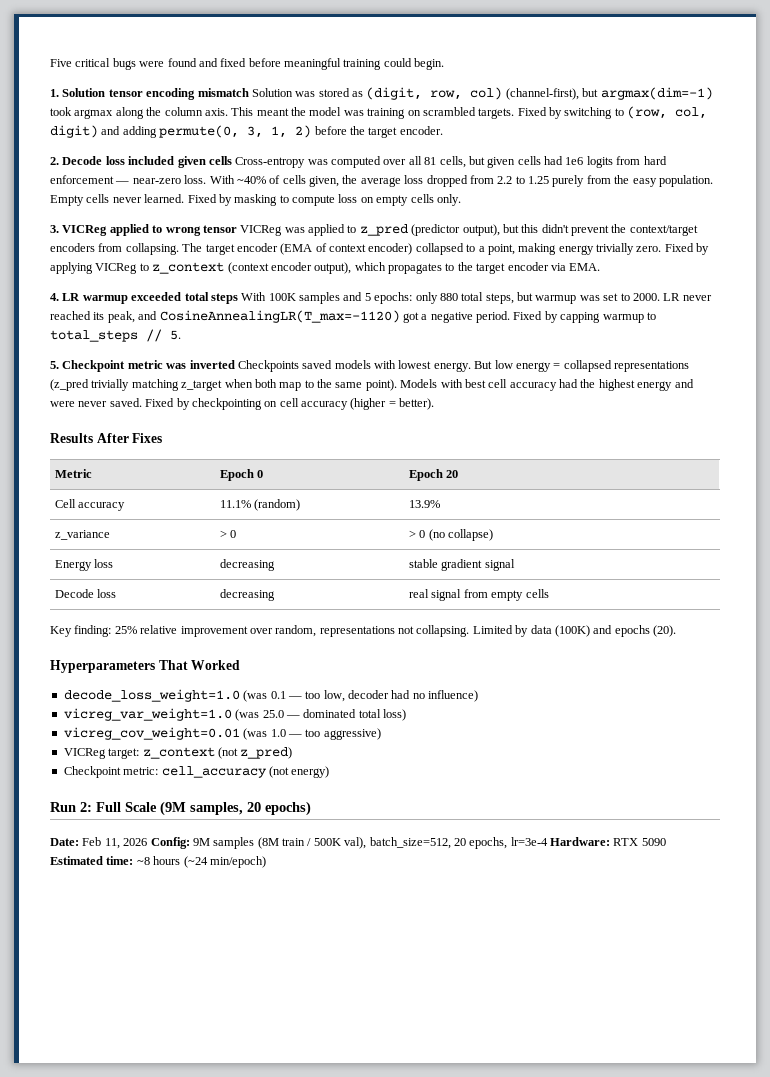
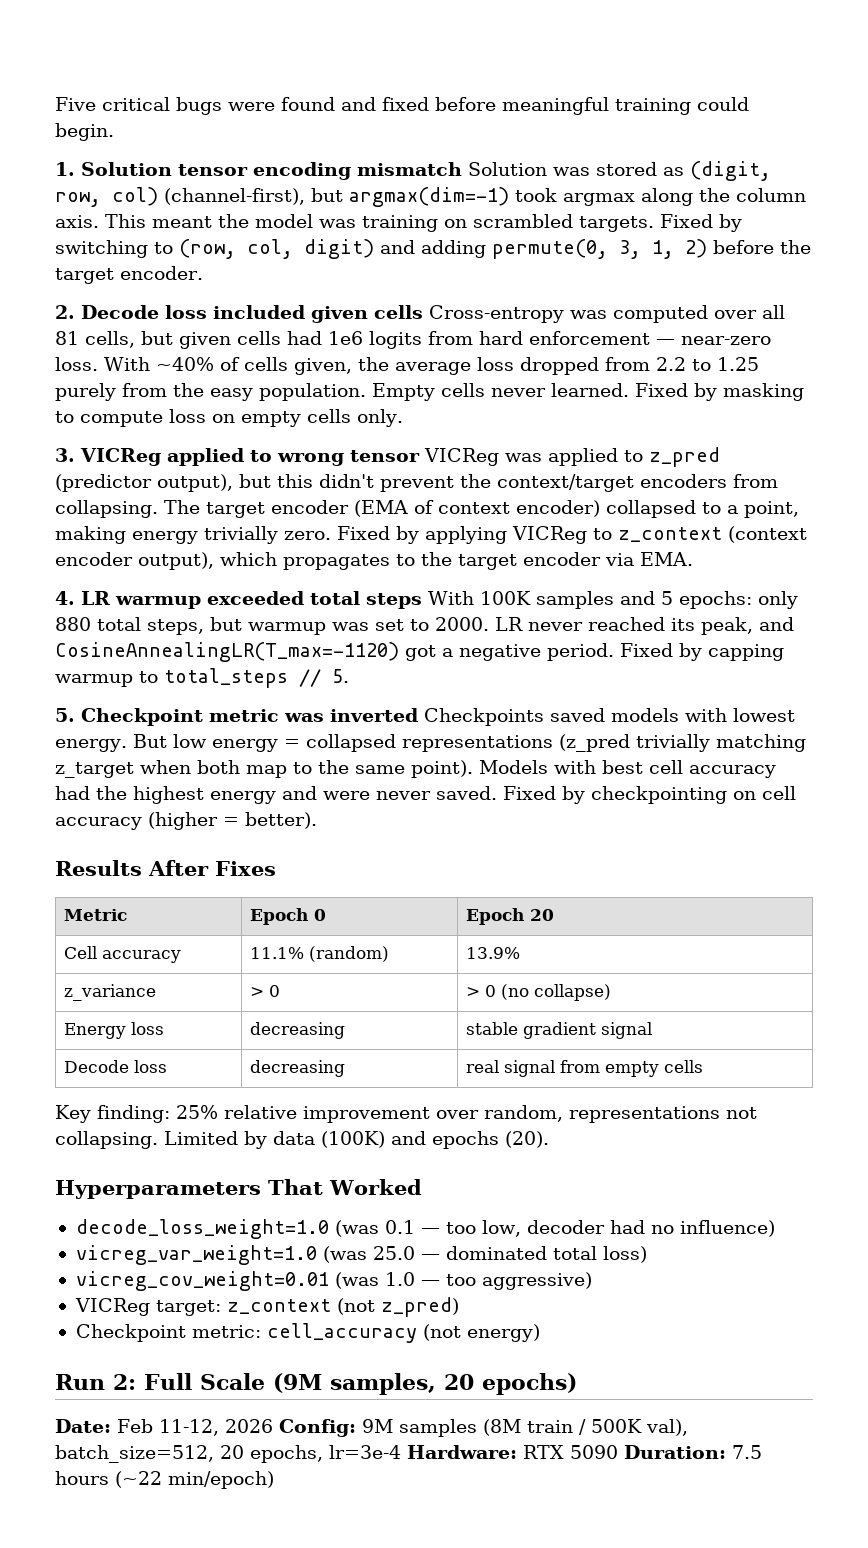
[104,838,120,849] 11, -> [158,1419,219,1436] 11-12,
[50,856,208,868] Estimated time: ~8 hours (~24 -> [624,1445,762,1459] [55,1471,162,1488] Duration: 7.5 hours (~22

